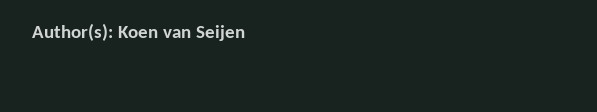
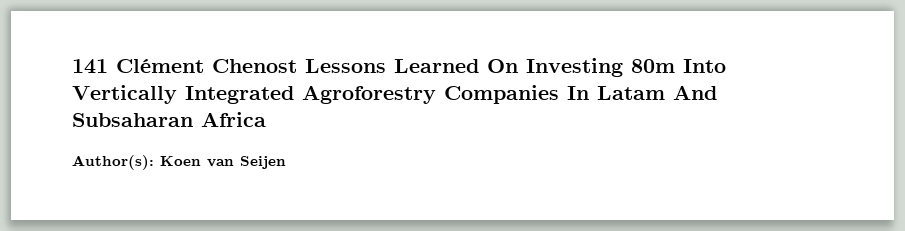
(32, 32) none -> [72,58,726,77] [72,85,717,104] [72,112,266,127] 141 Clément Chenost Lessons Learned On Investing 80m Into Vertically Integrated Agroforestry Companies In Latam And Subsaharan Africa //

